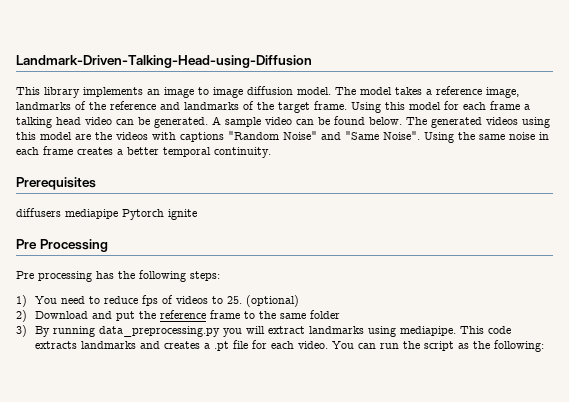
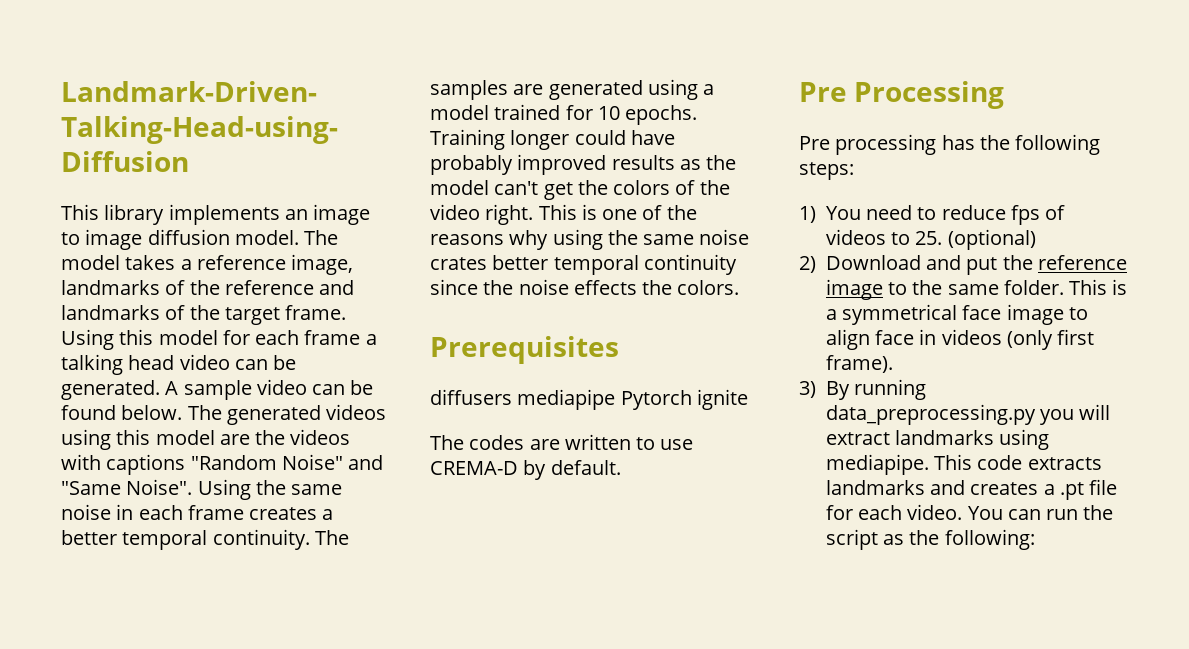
(271, 152) none -> [314,530,349,545] [430,79,715,100] [430,104,698,125] [430,129,675,150] [430,154,737,175] [430,180,730,200] [430,204,697,225] [430,229,750,250] [430,254,737,275] [430,279,740,295] The samples are generated using a model trained for 10 epochs. Training longer could have probably improved results as the model can't get the colors of the video right. This is one of the reasons why using the same noise crates better temporal continuity since the noise effects the colors.
(197, 214) none -> [430,434,694,450] [430,460,621,480] // The codes are written to use CREMA-D by default.
[210,310,241,319] frame -> [825,279,883,300] image
[310,310,341,319] folder -> [1003,279,1128,295] [825,304,1088,325] [825,329,1095,350] [825,355,893,373] folder. This is a symmetrical face image to align face in videos (only first frame).

